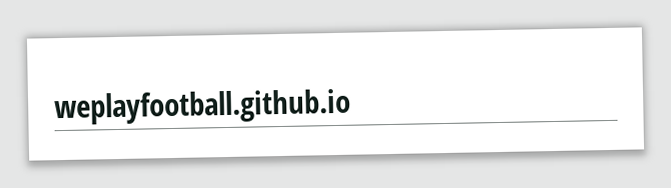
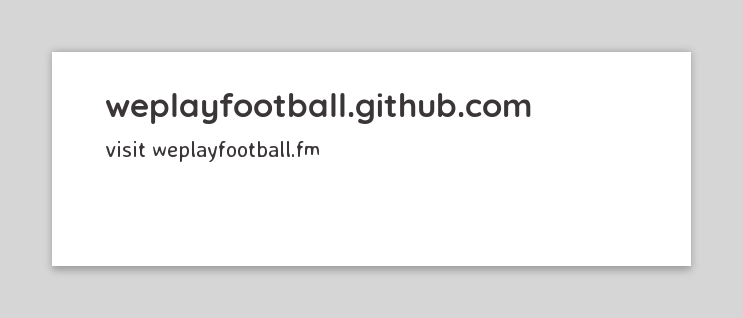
[53,88,351,126] weplayfootball.github.io -> [105,93,532,124] [105,141,320,162] weplayfootball.github.com // visit weplayfootball.fm

